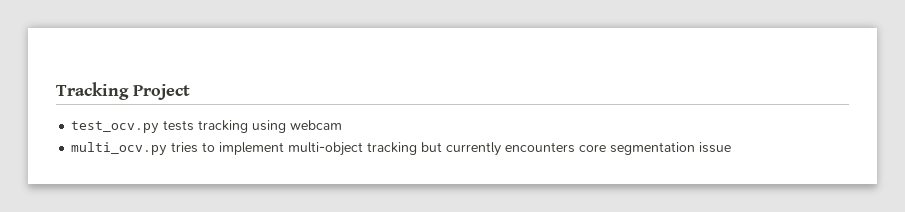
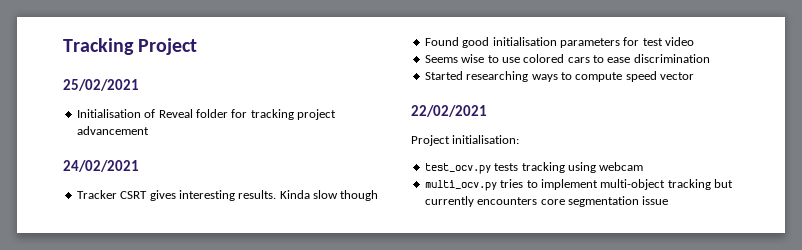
(190, 92) none -> [63,79,139,91] [76,109,336,120] [76,126,149,135] [63,160,139,172] [76,190,379,201] [424,37,694,48] [424,54,710,63] [424,71,694,82] [411,105,487,117] [411,135,520,146] // 25/02/2021 // Initialisation of Reveal folder for tracking project advancement // 24/02/2021 // Tracker CSRT gives interesting results. Kinda slow though // Found good initialisation parameters for test video // Seems wise to use colored cars to ease discrimination // Started researching ways to compute speed vector // 22/02/2021 // Project initialisation:

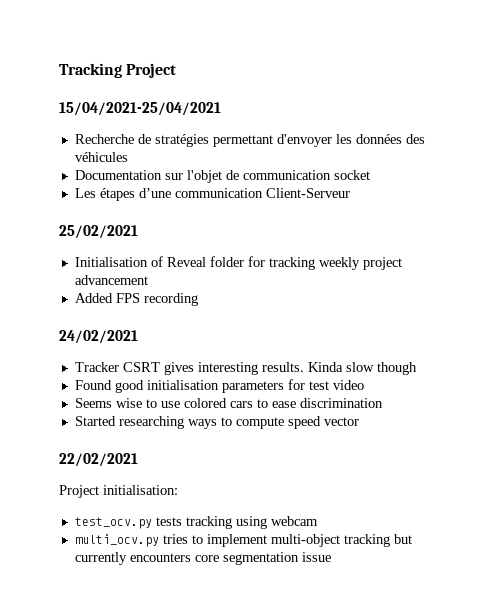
(198, 46) none -> [59,102,221,116] [74,134,425,147] [74,152,128,162] [74,170,370,183] [74,188,350,201] // 15/04/2021-25/04/2021 // Recherche de stratégies permettant d'envoyer les données des véhicules // Documentation sur l'objet de communication socket // Les étapes d’une communication Client-Serveur
(294, 114) none -> [318,257,360,270] weekly
(149, 130) none -> [74,293,198,306] // Added FPS recording

